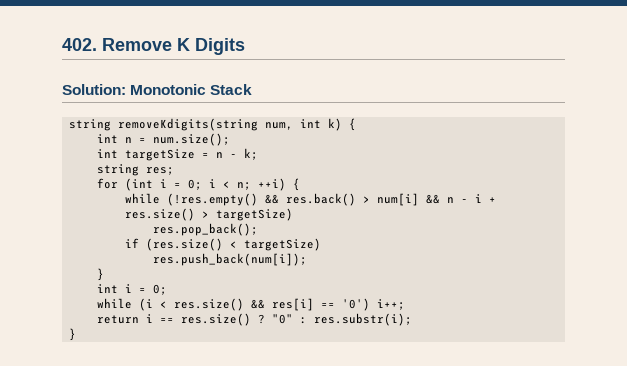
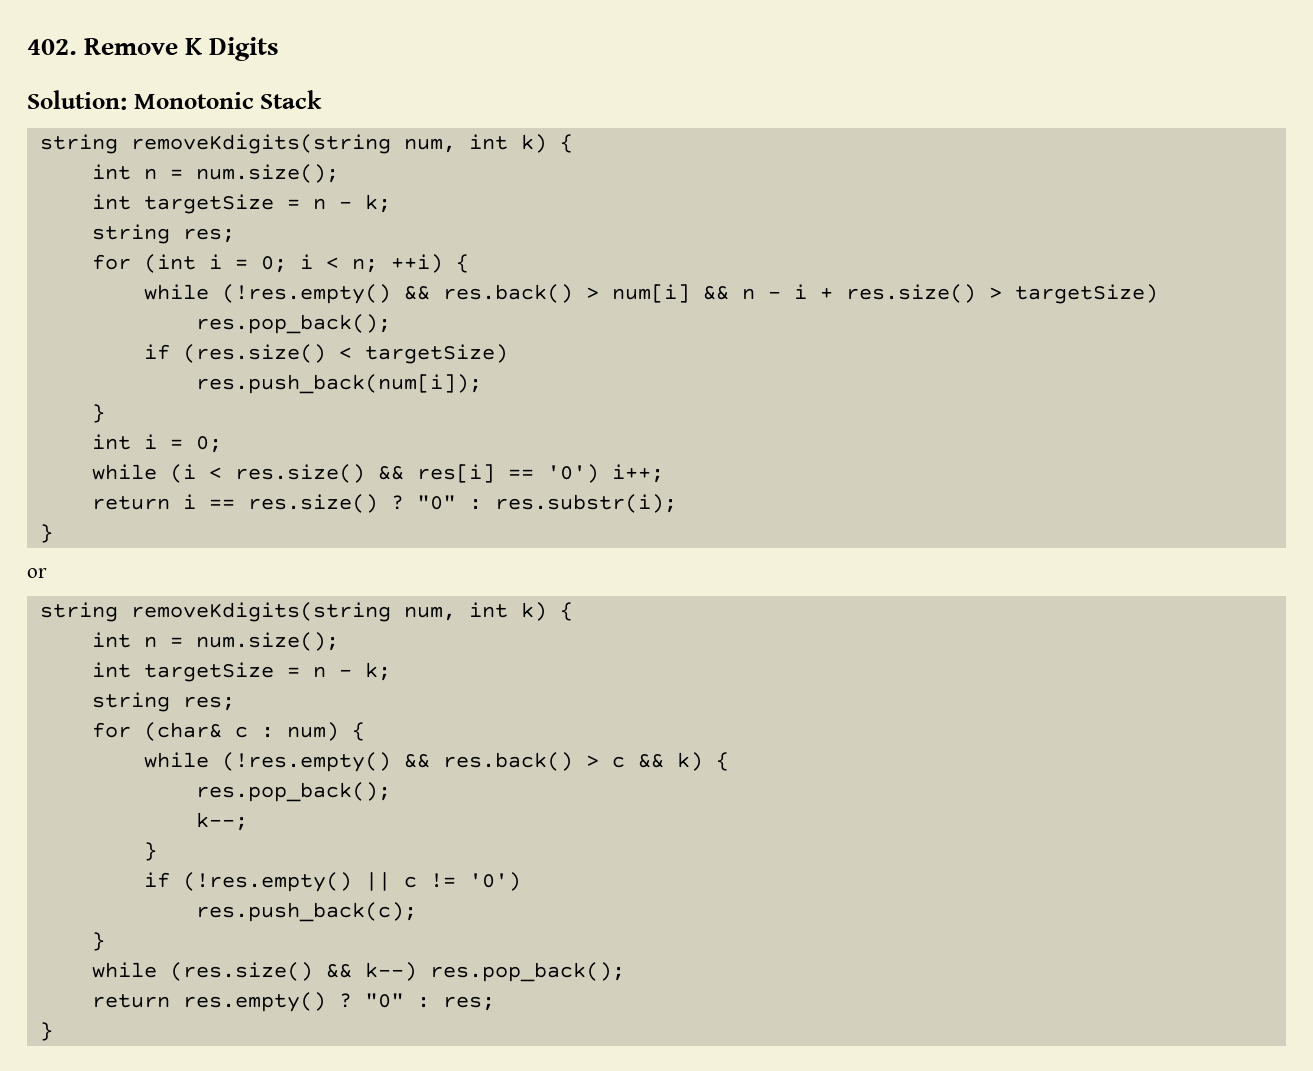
(76, 334) none -> [27,568,47,578] [39,602,573,622] [91,632,339,651] [91,662,391,682] [91,692,235,712] [91,722,365,741] [143,752,729,772] [195,782,391,802] [195,812,248,831] [143,842,157,861] [143,872,521,892] [195,902,417,922] [91,932,105,951] [91,962,625,982] [91,992,495,1012] [39,1022,53,1041] // or // string removeKdigits(string num, int k) { // int n = num.size(); // int targetSize = n - k; // string res; // for (char& c : num) { // while (!res.empty() && res.back() > c && k) { // res.pop_back(); // k--; // } // if (!res.empty() || c != '0') // res.push_back(c); // } // while (res.size() && k--) res.pop_back(); // return res.empty() ? "0" : res; // }

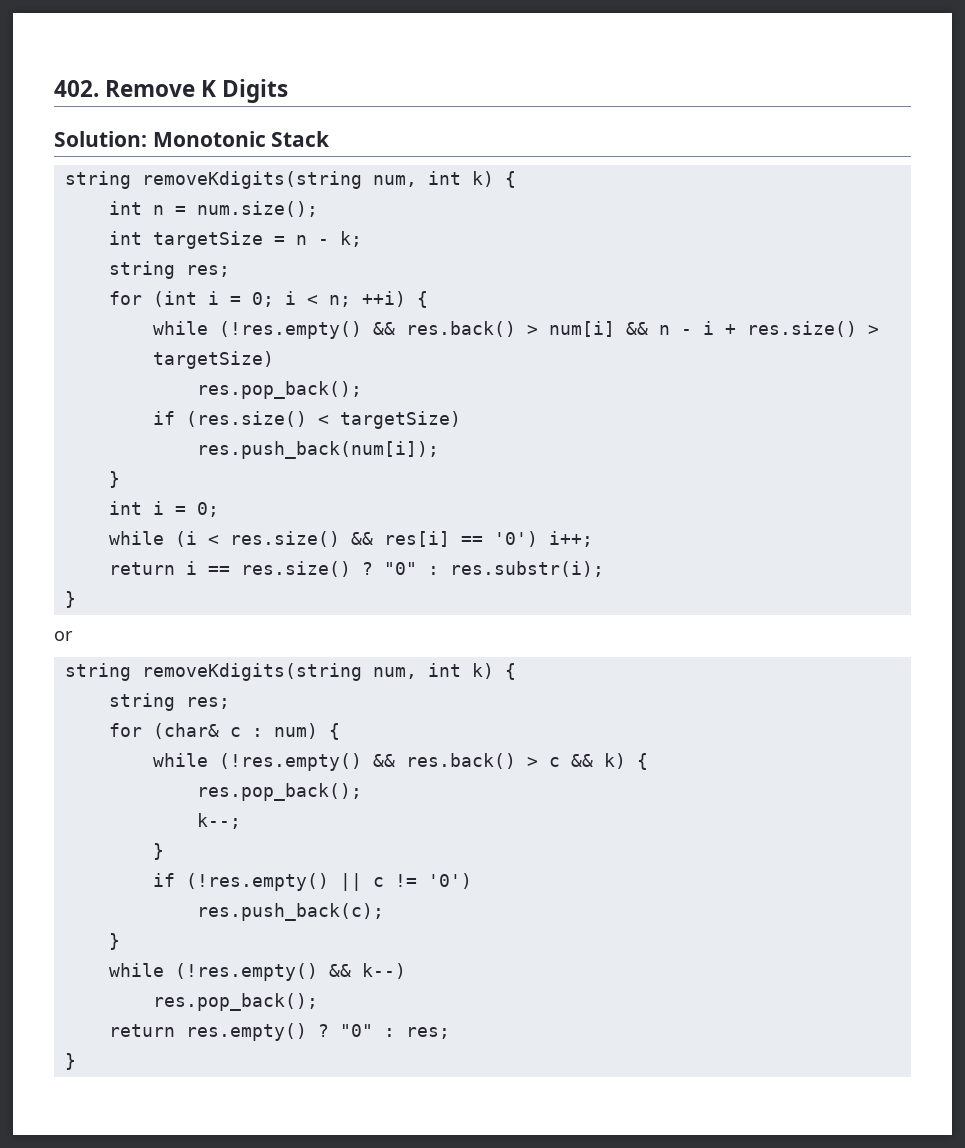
[91,632,339,651] [91,662,391,682] // int n = num.size(); // int targetSize = n - k; -> (516, 671) none
[169,962,313,981] (res.size() -> [174,963,318,981] (!res.empty()
(417, 971) none -> (406, 971) //

